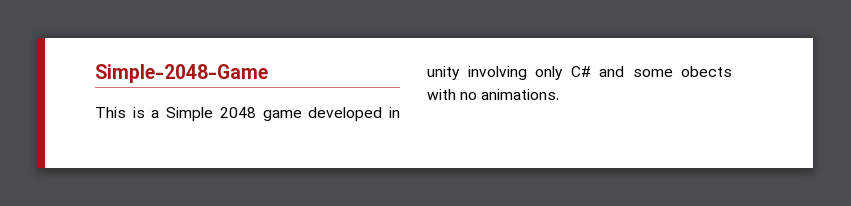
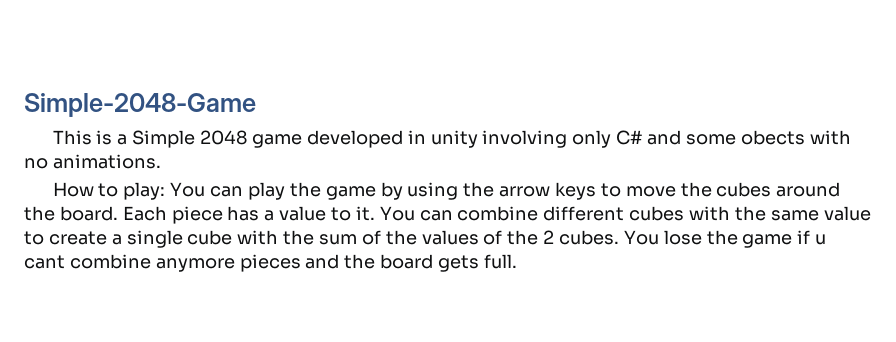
(560, 94) none -> [52,182,841,200] [24,206,871,224] [24,230,827,248] [24,254,517,272] // How to play: You can play the game by using the arrow keys to move the cubes around the board. Each piece has a value to it. You can combine different cubes with the same value to create a single cube with the sum of the values of the 2 cubes. You lose the game if u cant combine anymore pieces and the board gets full.

